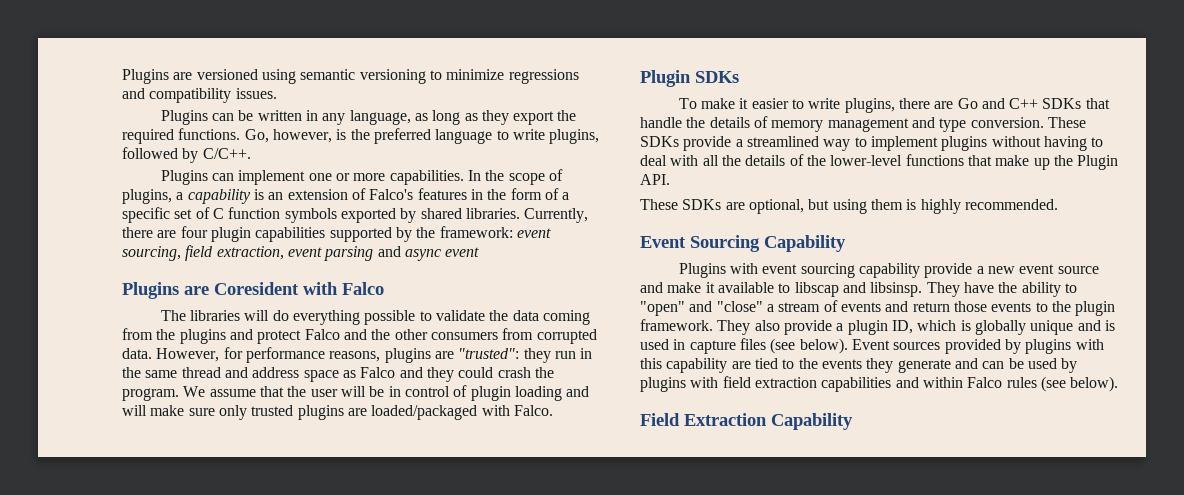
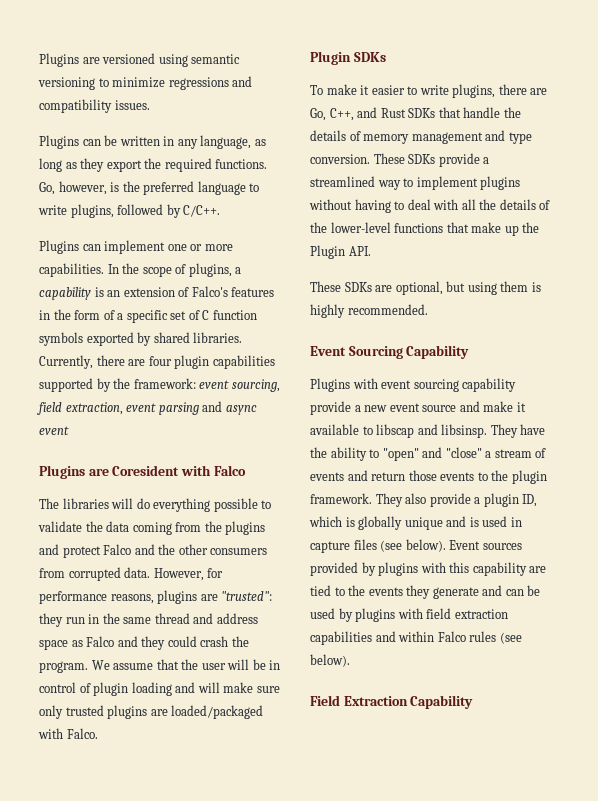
[957,98,1039,109] Go and C++ -> [310,107,406,121] Go, C++, and Rust

